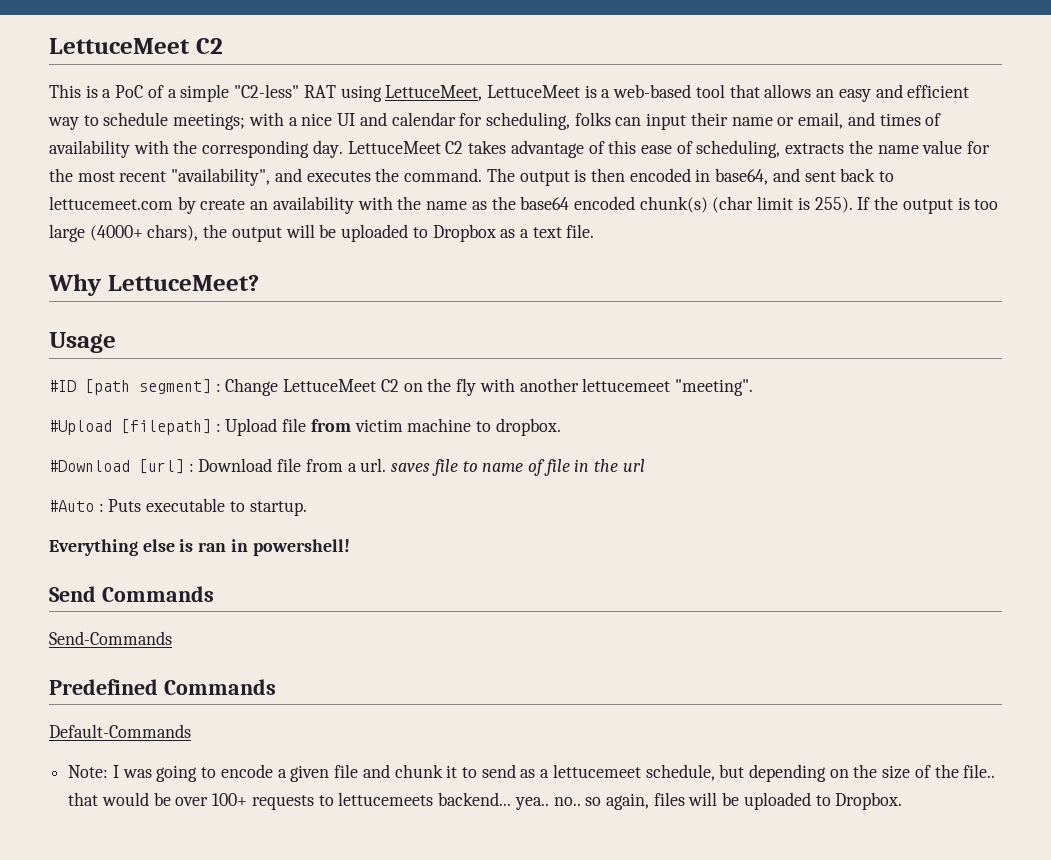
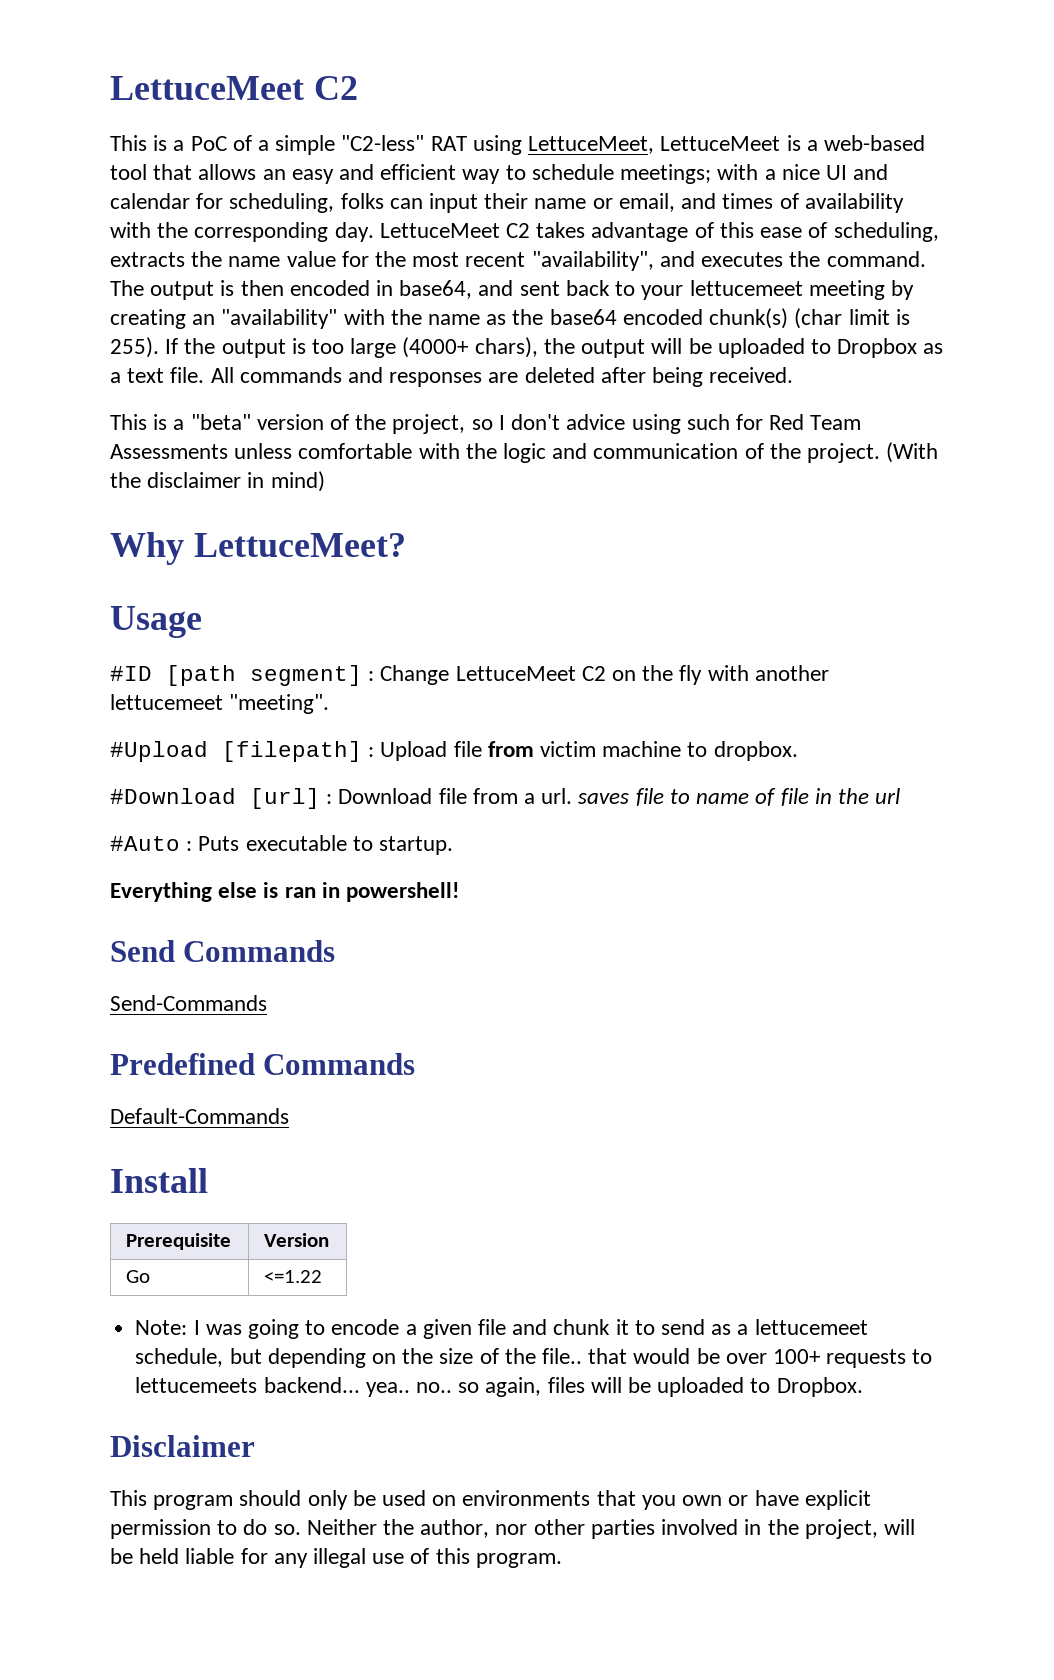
[49,196,354,214] lettucemeet.com by create an availability -> [641,280,914,300] [110,309,338,329] your lettucemeet meeting by creating an "availability"
(595, 231) none -> [210,367,794,387] [110,414,862,434] [110,442,939,463] [110,471,325,492] All commands and responses are deleted after being received. // This is a "beta" version of the project, so I don't advice using such for Red Team Assessments unless comfortable with the logic and communication of the project. (With the disclaimer in mind)
(191, 731) none -> [110,1168,208,1193] [126,1233,232,1250] [264,1233,330,1247] [126,1270,151,1283] [264,1270,323,1283] // Install // Prerequisite | Version // Go | <=1.22
(903, 801) none -> [110,1435,255,1457] [110,1490,871,1510] [110,1519,915,1539] [110,1548,562,1568] // Disclaimer // This program should only be used on environments that you own or have explicit permission to do so. Neither the author, nor other parties involved in the project, will be held liable for any illegal use of this program.

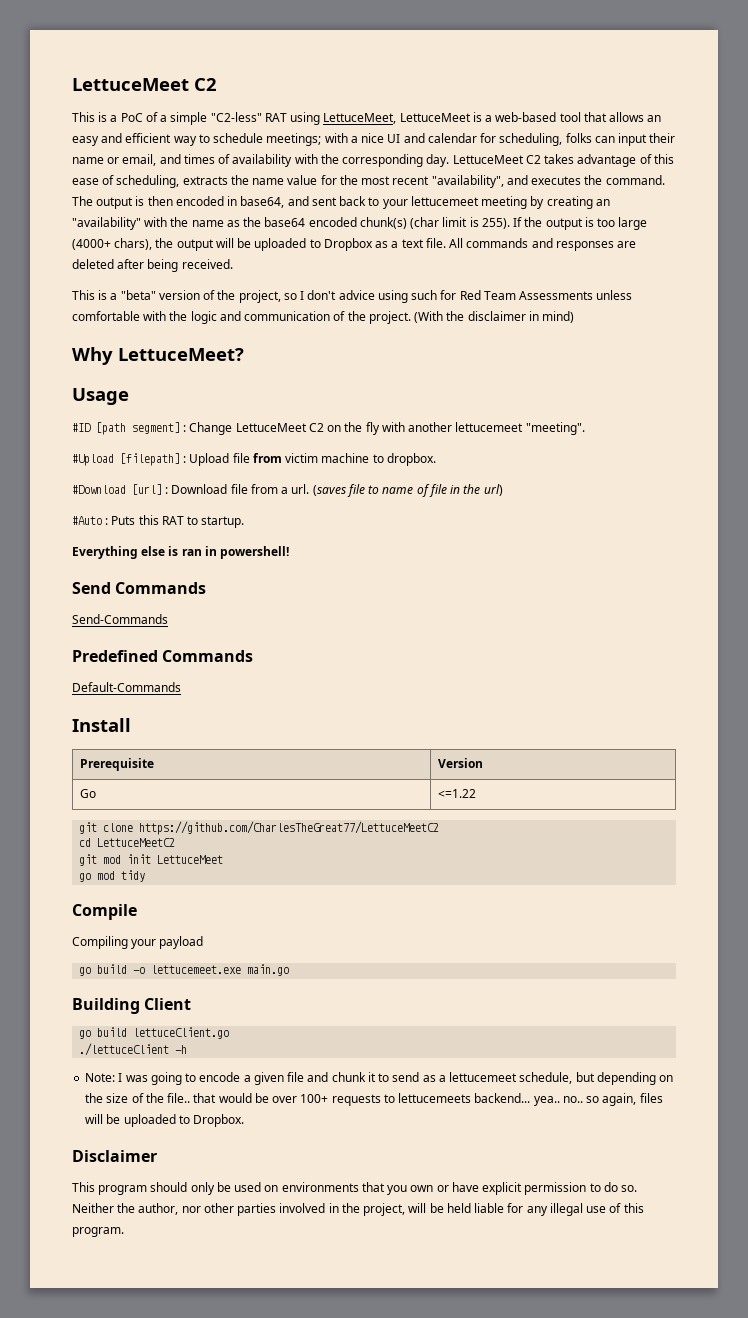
[578,793,630,804] saves -> [312,485,346,496] (saves
[875,788,901,804] url -> [483,484,503,496] url)
[245,835,347,851] executable -> [138,515,184,525] this RAT
(323, 1276) none -> [79,821,440,835] [79,838,176,847] [79,854,224,866] [79,870,146,882] [72,904,137,920] [72,936,204,949] [79,964,290,976] [72,998,192,1014] [79,1027,230,1039] [79,1043,188,1056] // git clone https://github.com/CharlesTheGreat77/LettuceMeetC2 // cd LettuceMeetC2 // git mod init LettuceMeet // go mod tidy // Compile // Compiling your payload // go build -o lettucemeet.exe main.go // Building Client // go build lettuceClient.go // ./lettuceClient -h

